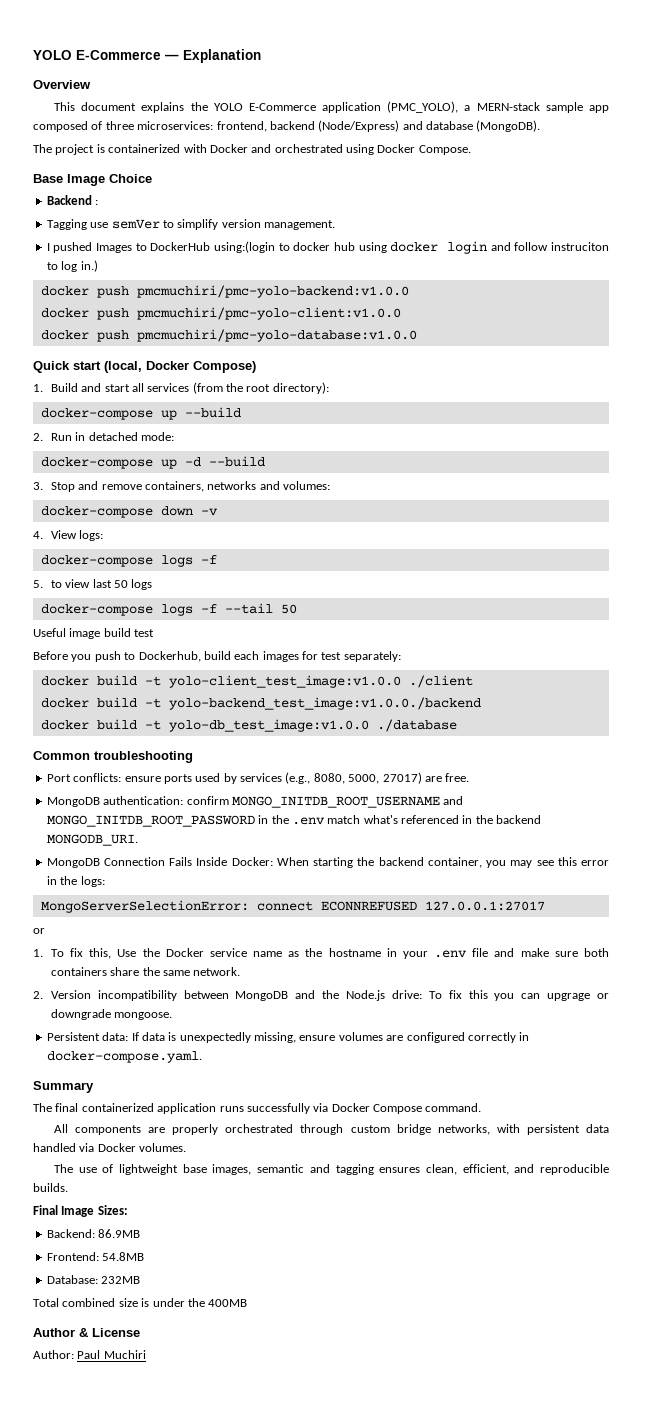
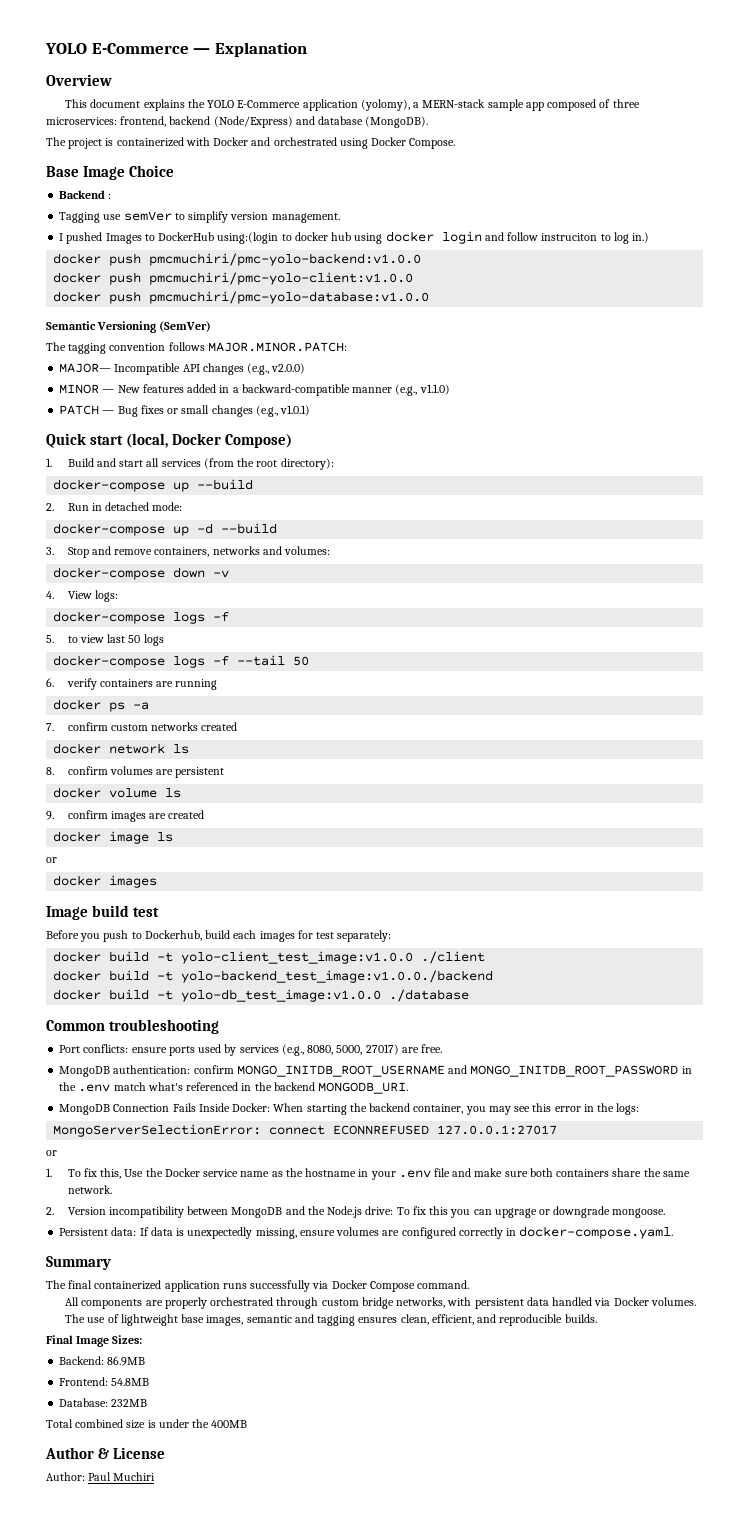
[387,101,459,113] (PMC_YOLO), -> [360,99,410,111] (yolomy),
(417, 335) none -> [46,321,212,333] [46,342,347,354] [59,363,306,375] [59,384,450,396] [59,405,311,417] // Semantic Versioning (SemVer) // The tagging convention follows MAJOR.MINOR.PATCH: // MAJOR— Incompatible API changes (e.g., v2.0.0) // MINOR — New features added in a backward-compatible manner (e.g., v1.1.0) // PATCH — Bug fixes or small changes (e.g., v1.0.1)
[33,628,101,639] Useful image -> [46,678,218,690] [53,699,150,712] [46,722,238,731] [53,743,190,754] [46,766,225,778] [53,787,182,798] [46,810,205,822] [53,831,174,844] [46,857,57,863] [53,875,158,888] [46,906,88,920] 6. verify containers are running // docker ps -a // 7. confirm custom networks created // docker network ls // 8. confirm volumes are persistent // docker volume ls // 9. confirm images are created // docker image ls // or // docker images // Image

